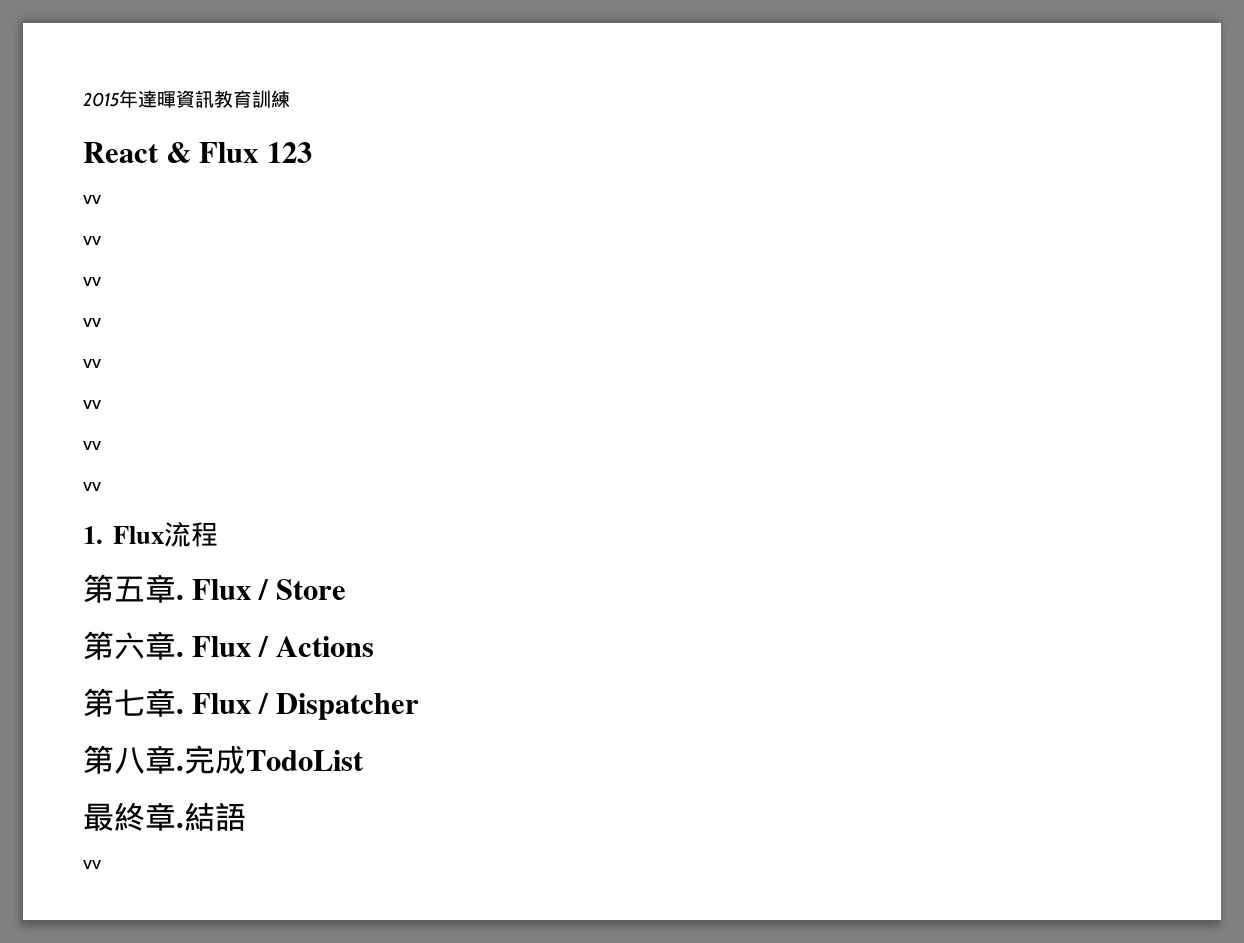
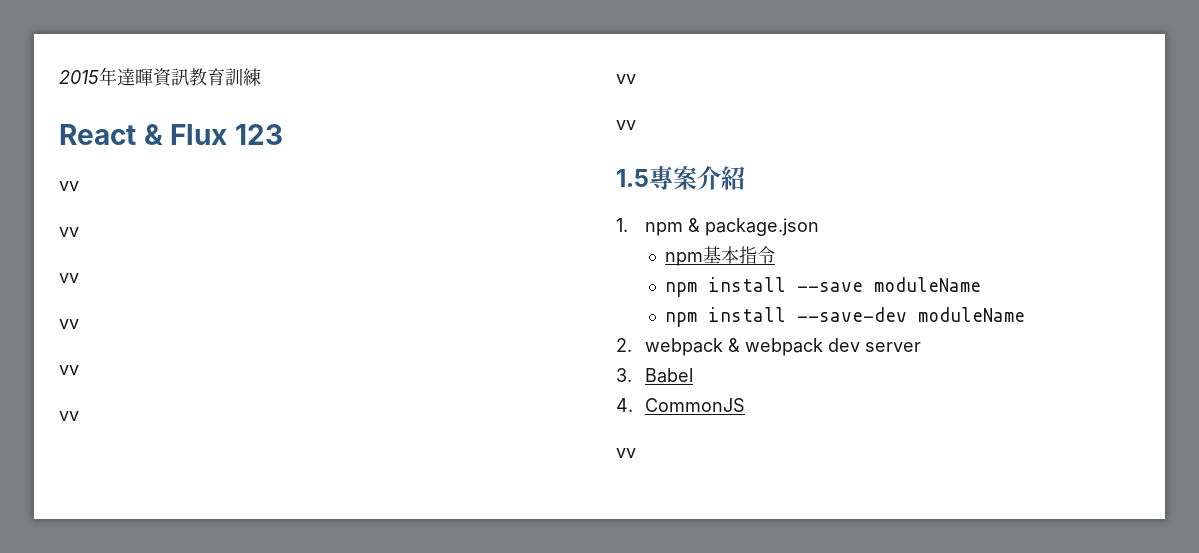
[83,522,218,547] [83,574,346,603] [83,631,374,660] [83,688,419,720] [83,745,364,774] [83,802,246,831] 1. Flux流程 // 第五章. Flux / Store // 第六章. Flux / Actions // 第七章. Flux / Dispatcher // 第八章.完成TodoList // 最終章.結語 -> [616,166,745,190] [616,218,820,236] [665,246,776,266] [665,277,982,297] [665,307,1026,327] [616,338,922,356] [616,368,694,383] [616,398,746,412] 1.5專案介紹 // 1. npm & package.json // npm基本指令 // npm install --save moduleName // npm install --save-dev moduleName // 2. webpack & webpack dev server // 3. Babel // 4. CommonJS

